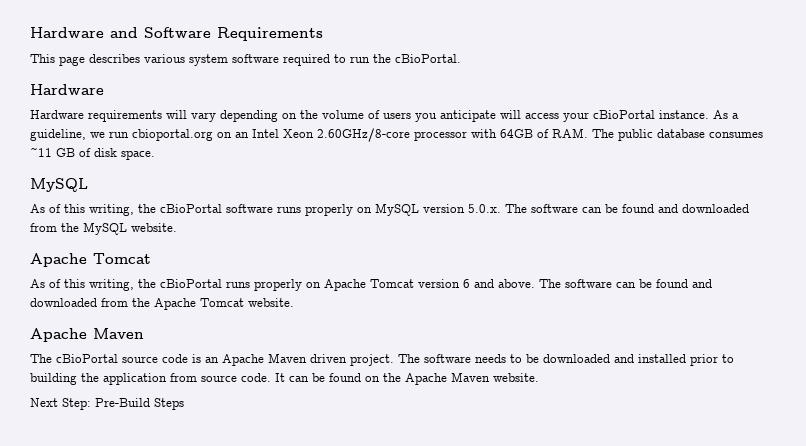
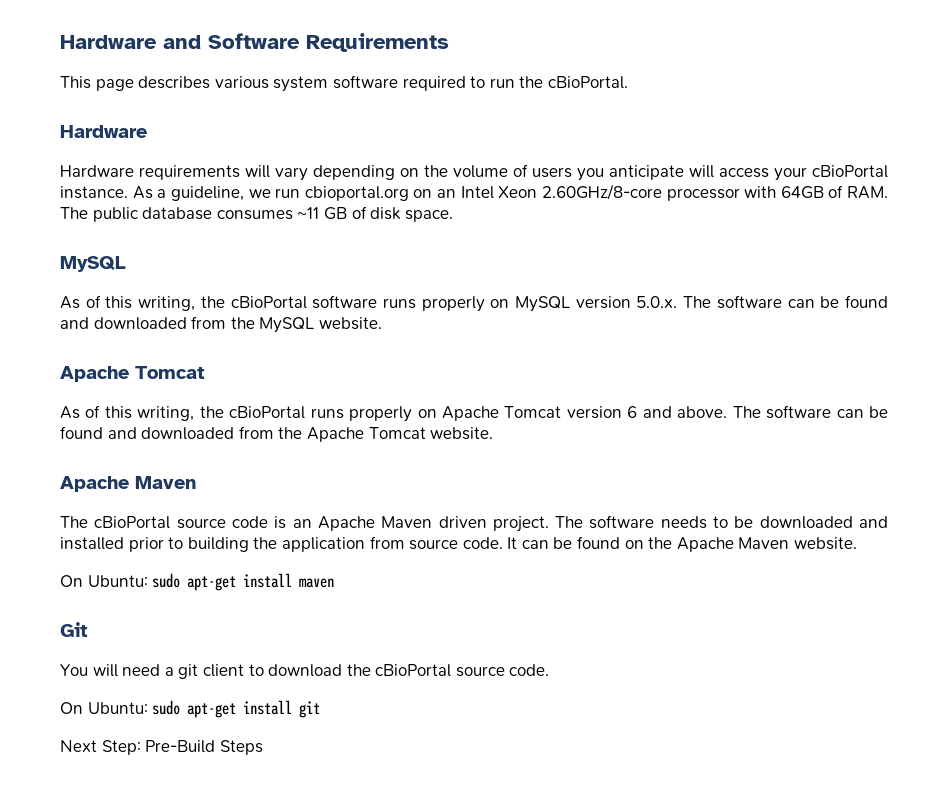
(539, 377) none -> [60,573,335,591] [60,622,88,637] [60,664,550,679] [60,700,321,718] // On Ubuntu: sudo apt-get install maven // Git // You will need a git client to download the cBioPortal source code. // On Ubuntu: sudo apt-get install git

